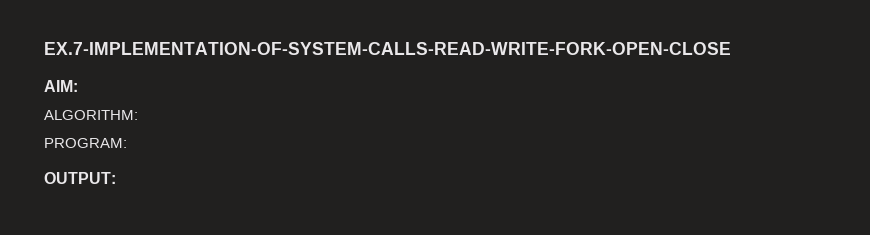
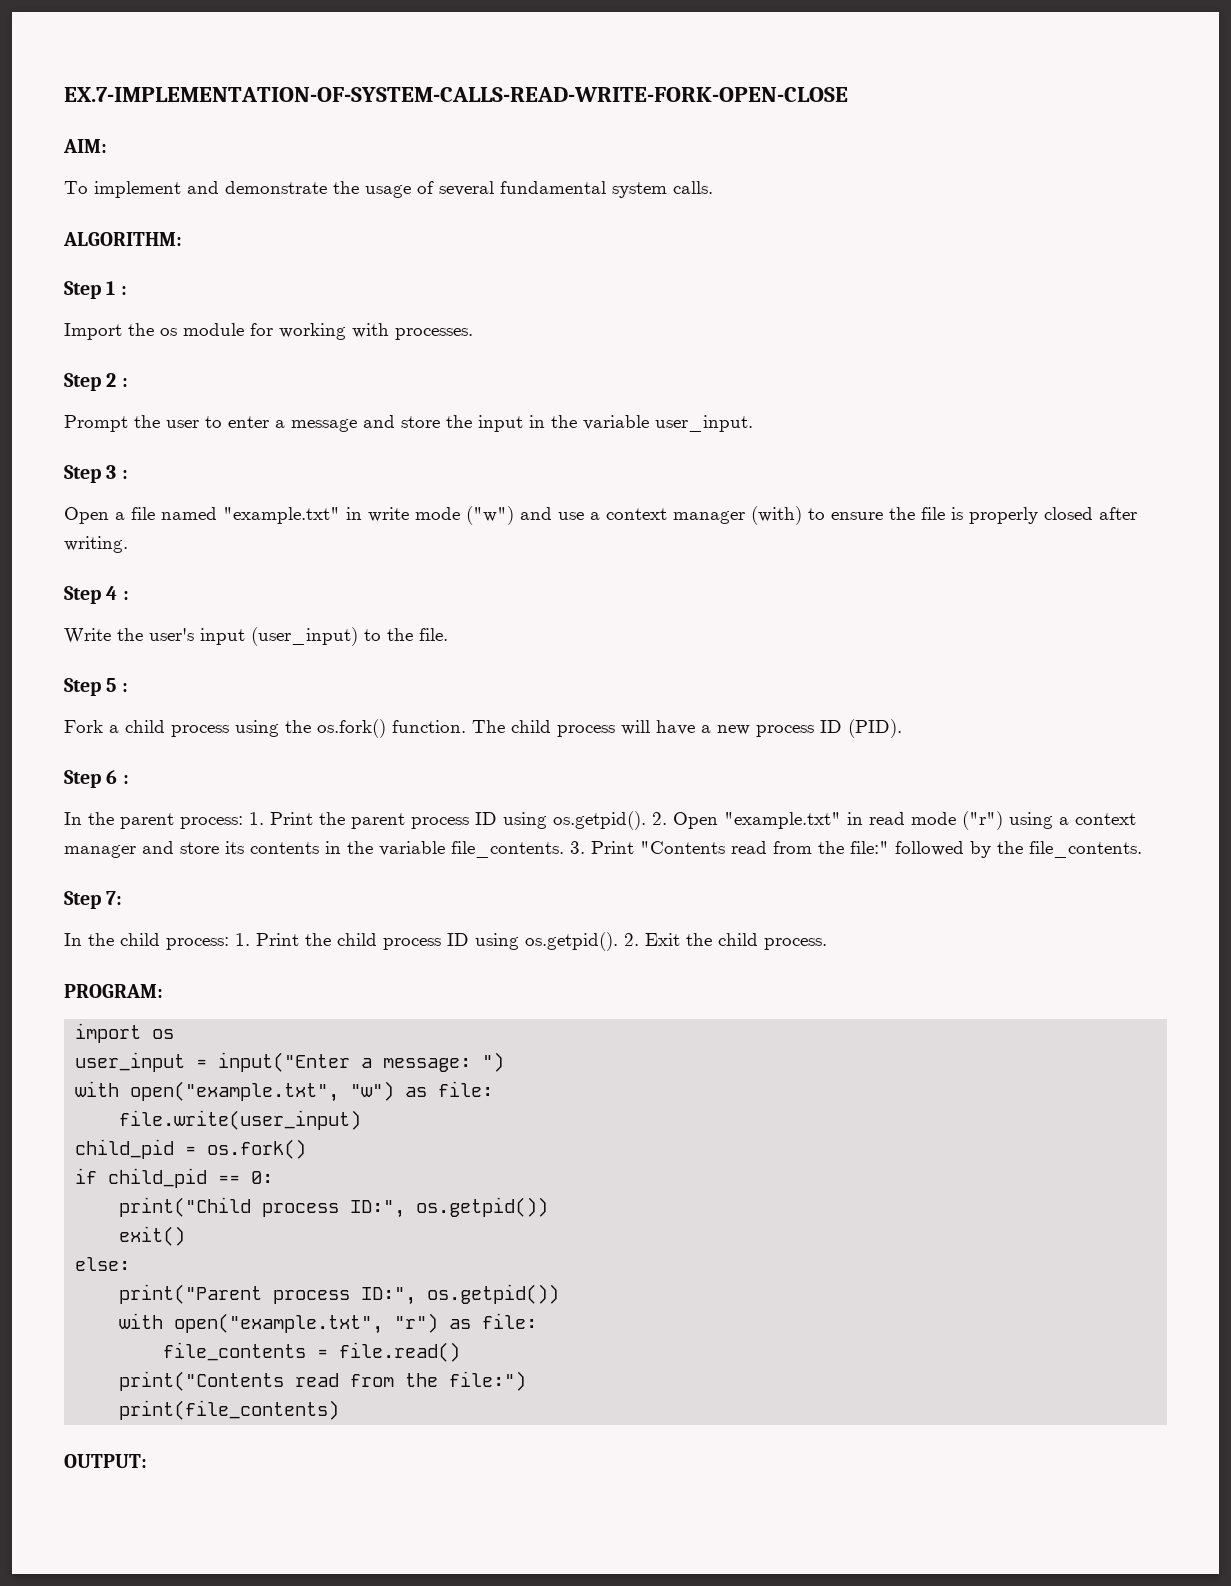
[44,110,138,120] [44,138,127,148] ALGORITHM: // PROGRAM: -> [64,181,713,198] [63,232,182,246] [64,281,127,299] [64,323,473,340] [64,373,128,391] [64,415,753,432] [64,465,128,483] [64,506,1137,525] [64,536,128,553] [64,586,129,604] [64,627,448,646] [64,678,128,696] [64,719,902,738] [64,770,129,788] [64,811,1136,830] [64,841,1142,858] [64,891,123,909] [64,932,827,951] [64,984,163,998] [75,1023,175,1043] [75,1052,505,1072] [75,1081,494,1102] [119,1110,362,1130] [75,1139,307,1159] [75,1168,274,1188] [119,1197,549,1218] [119,1226,186,1246] [75,1257,131,1271] [119,1284,560,1305] [119,1313,538,1334] [163,1342,461,1362] [119,1371,527,1391] [119,1400,340,1420] To implement and demonstrate the usage of several fundamental system calls. // ALGORITHM: // Step 1 : // Import the os module for working with processes. // Step 2 : // Prompt the user to enter a message and store the input in the variable user_input. // Step 3 : // Open a file named "example.txt" in write mode ("w") and use a context manager (with) to ensure the file is properly closed after writing. // Step 4 : // Write the user's input (user_input) to the file. // Step 5 : // Fork a child process using the os.fork() function. The child process will have a new process ID (PID). // Step 6 : // In the parent process: 1. Print the parent process ID using os.getpid(). 2. Open "example.txt" in read mode ("r") using a context manager and store its contents in the variable file_contents. 3. Print "Contents read from the file:" followed by the file_contents. // Step 7: // In the child process: 1. Print the child process ID using os.getpid(). 2. Exit the child process. // PROGRAM: // import os // user_input = input("Enter a message: ") // with open("example.txt", "w") as file: // file.write(user_input) // child_pid = os.fork() // if child_pid == 0: // print("Child process ID:", os.getpid()) // exit() // else: // print("Parent process ID:", os.getpid()) // with open("example.txt", "r") as file: // file_contents = file.read() // print("Contents read from the file:") // print(file_contents)

